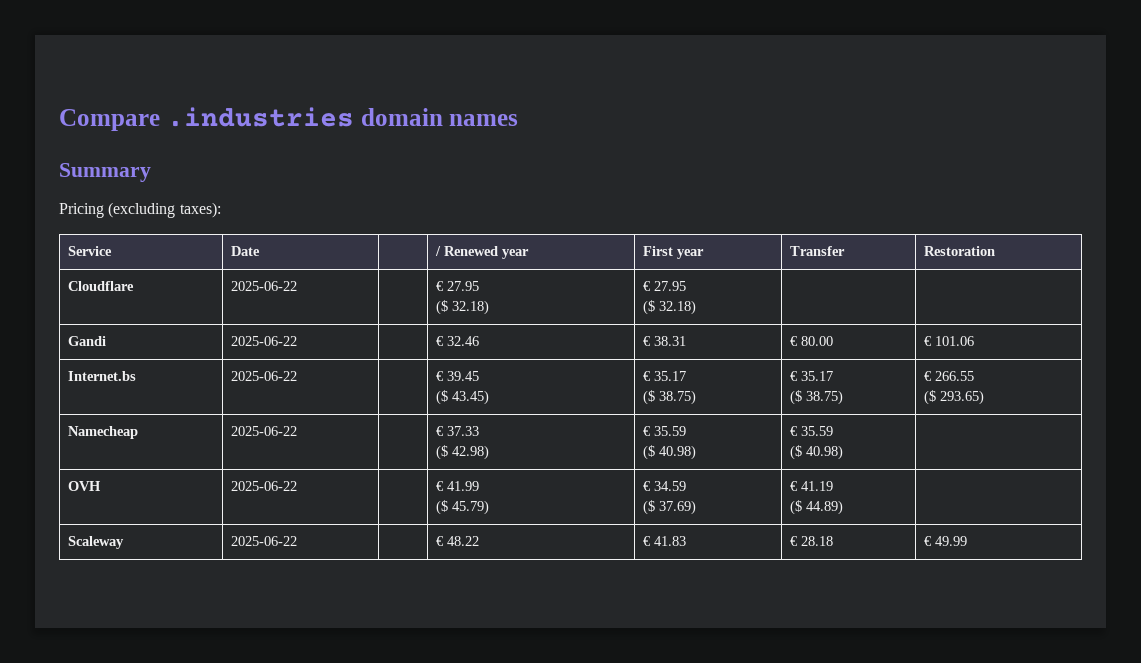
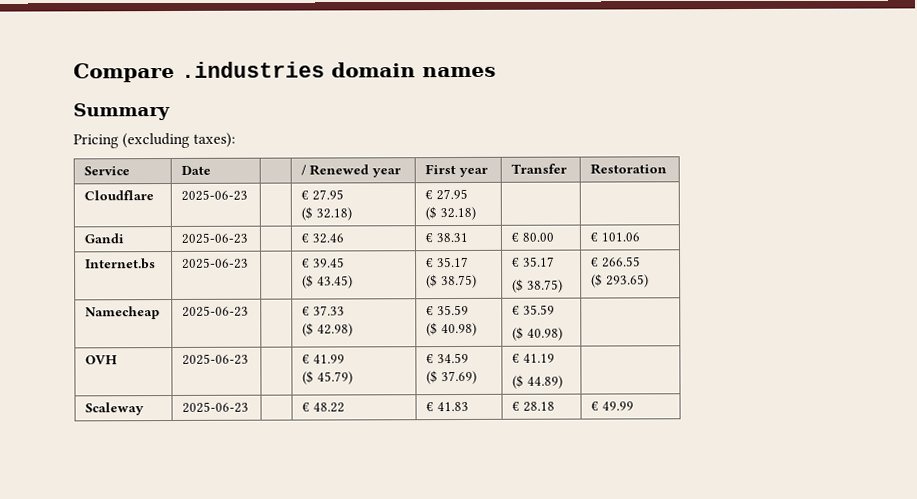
[231,281,298,291] 2025-06-22 -> [181,189,249,201] 2025-06-23
[231,336,298,346] 2025-06-22 -> [181,232,249,244] 2025-06-23
[231,371,298,381] 2025-06-22 -> [182,257,250,269] 2025-06-23
[231,426,298,436] 2025-06-22 -> [182,305,250,317] 2025-06-23
[231,481,298,491] 2025-06-22 -> [182,353,250,365] 2025-06-23
[231,536,298,546] 2025-06-22 -> [182,401,250,413] 2025-06-23

